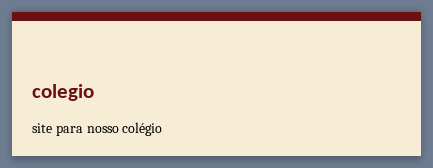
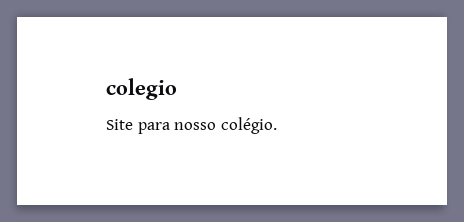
[32,123,52,133] site -> [106,119,133,130] Site
[122,122,163,136] colégio -> [220,117,277,134] colégio.

